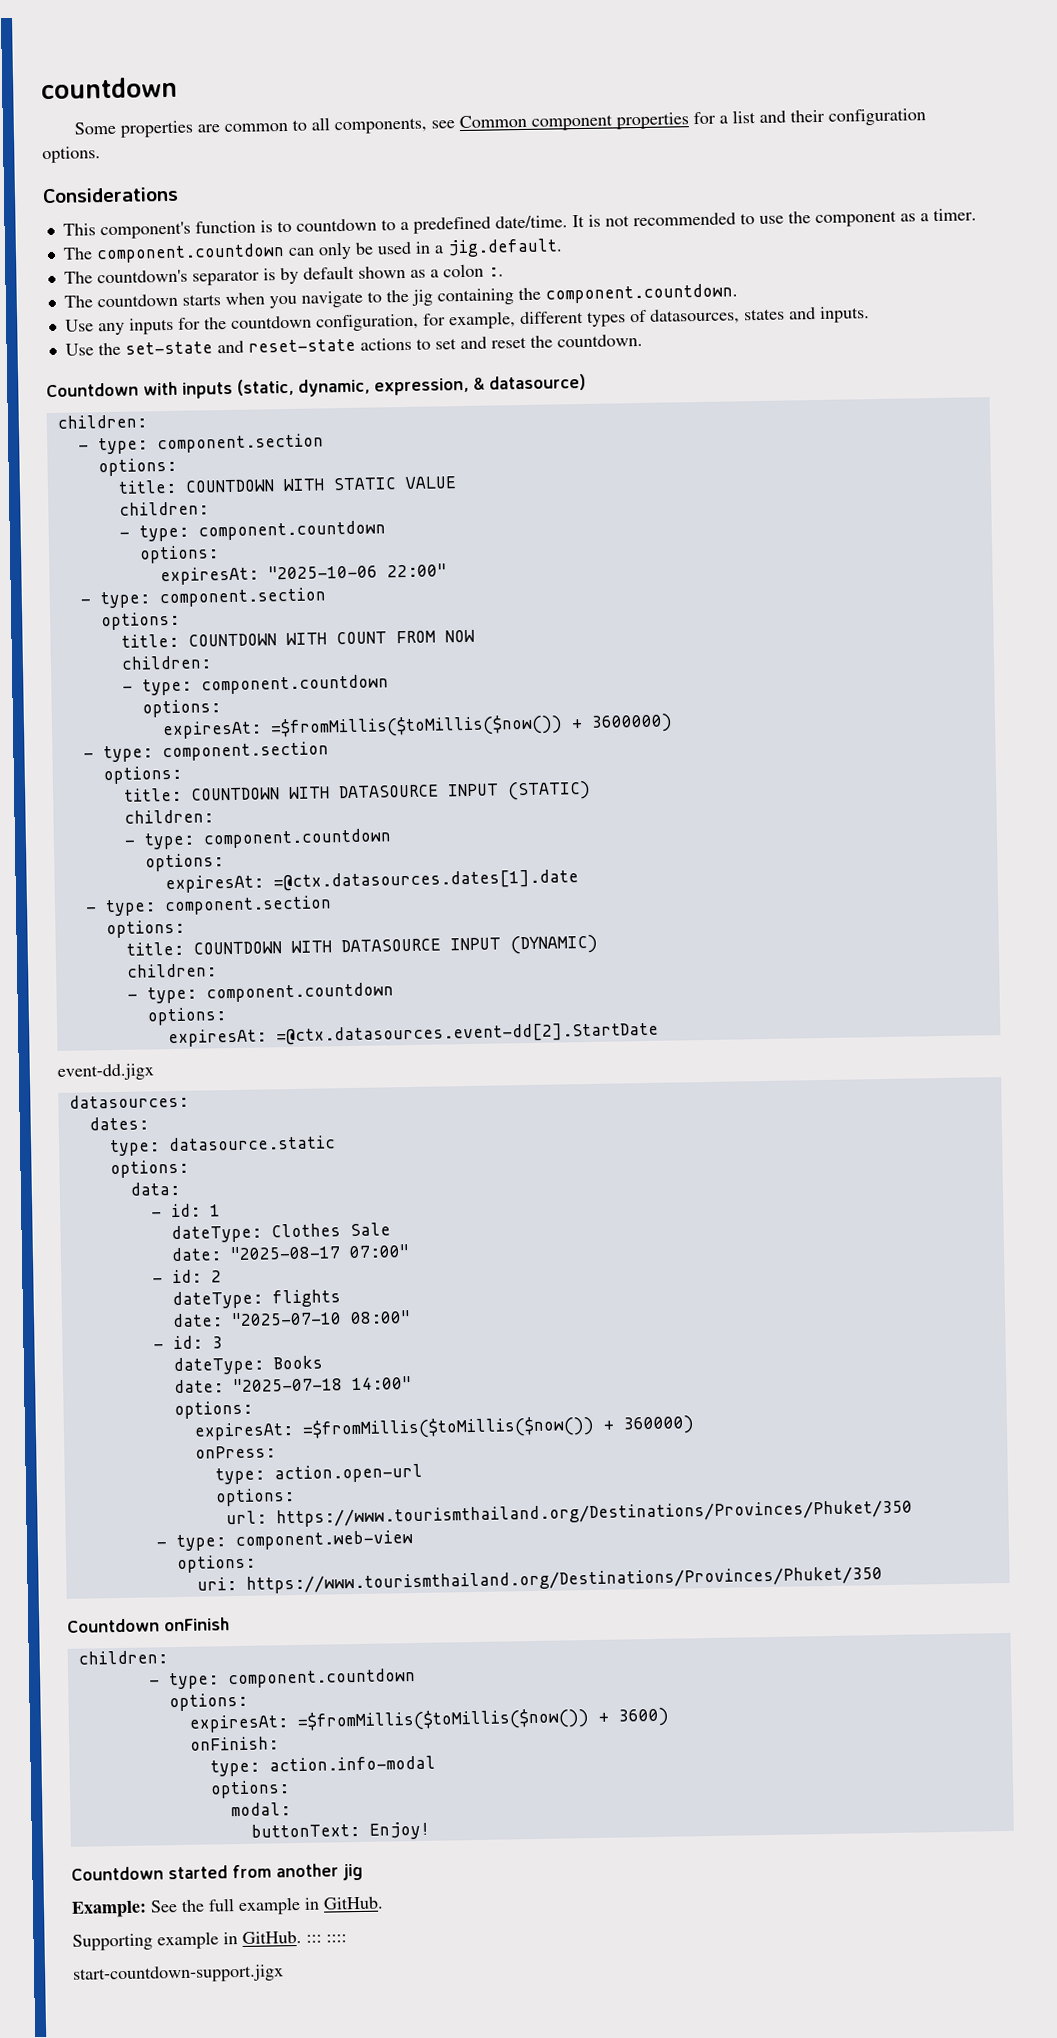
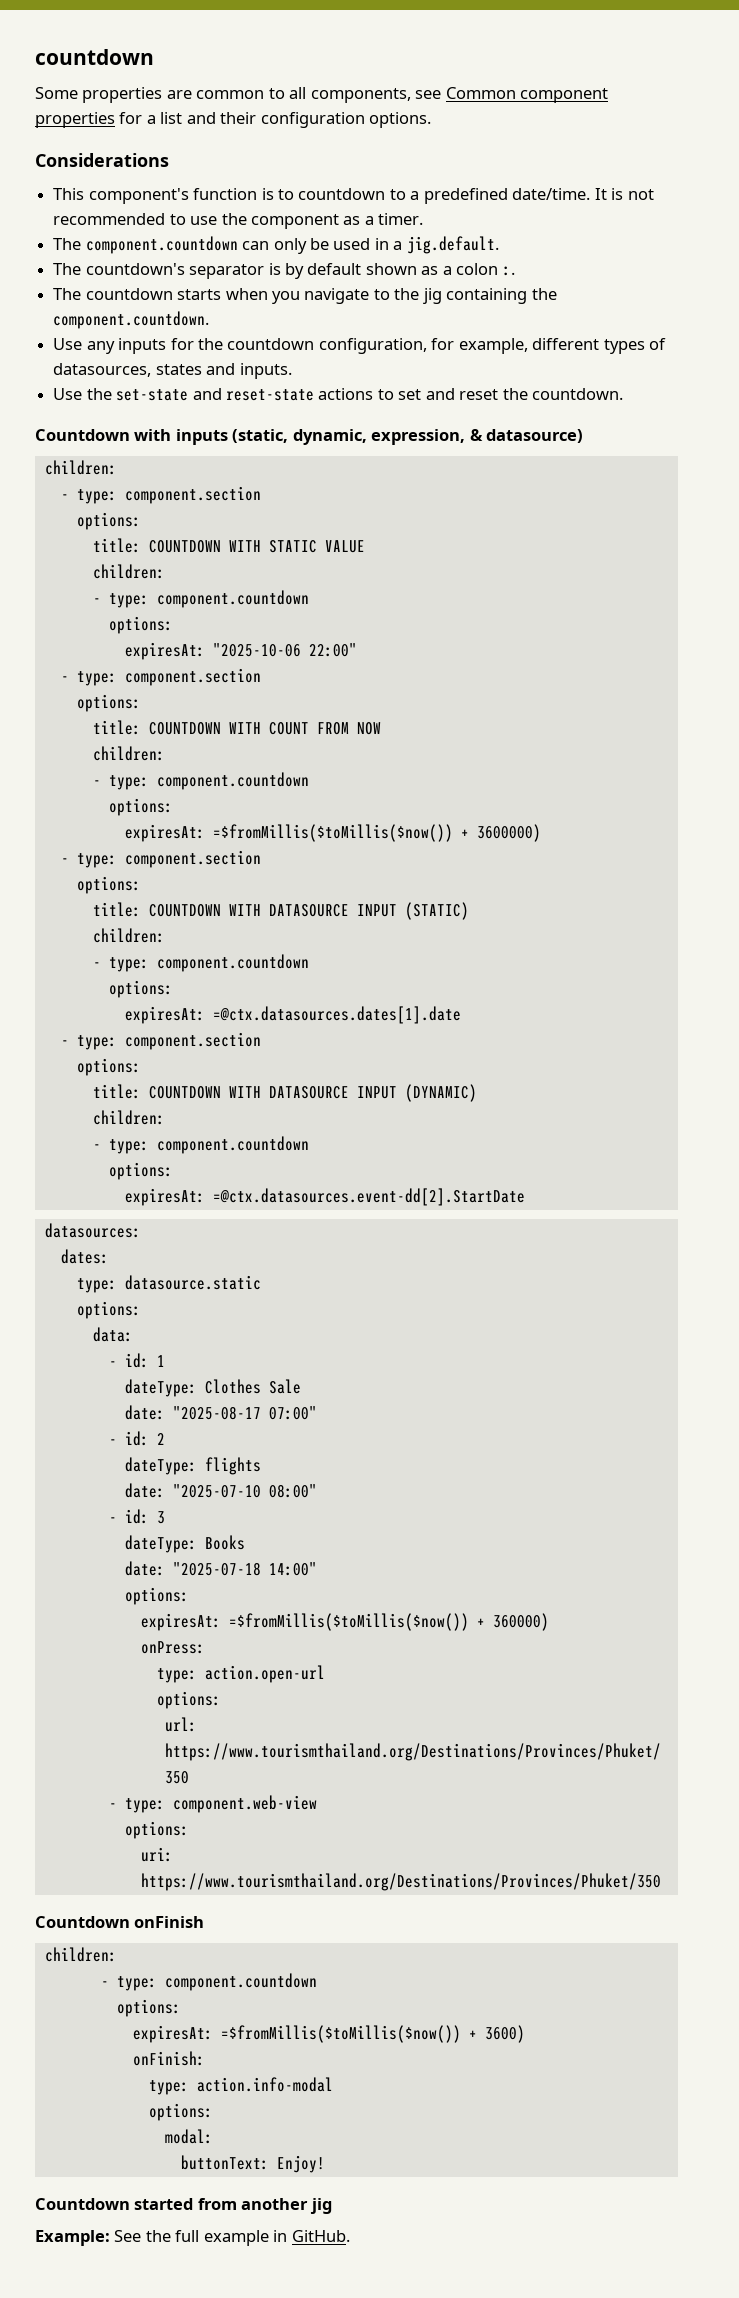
[57,1063,154,1081] // event-dd.jigx -> (525, 1197) none
[72,1930,347,1951] [72,1964,284,1984] // Supporting example in GitHub. ::: :::: // start-countdown-support.jigx -> (350, 2236) none

